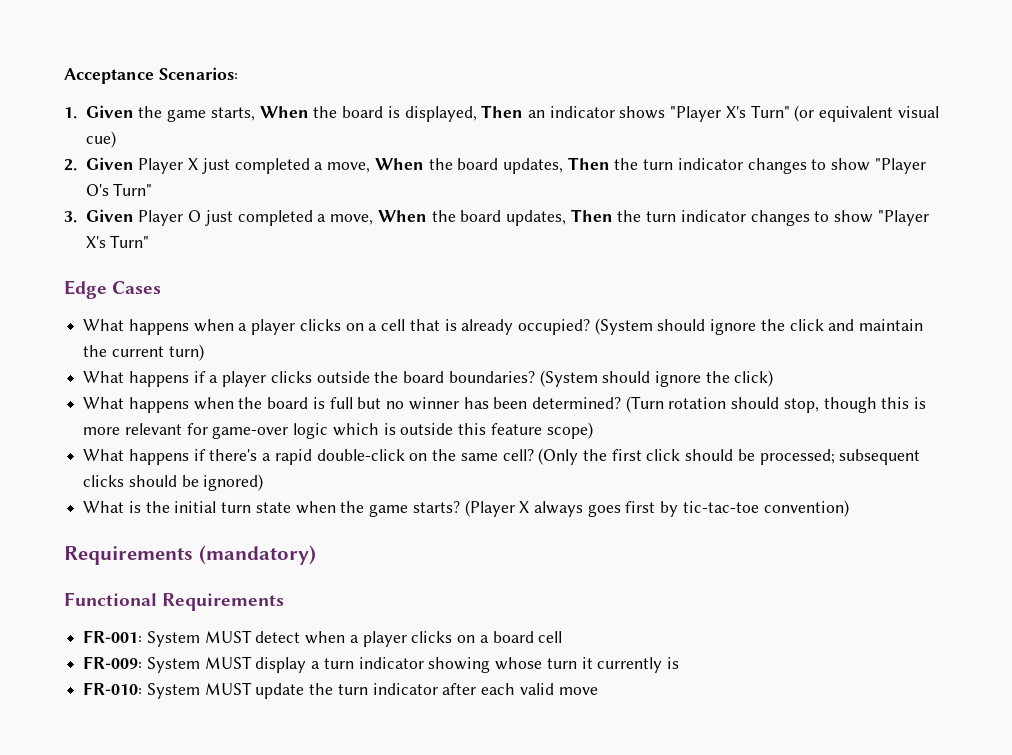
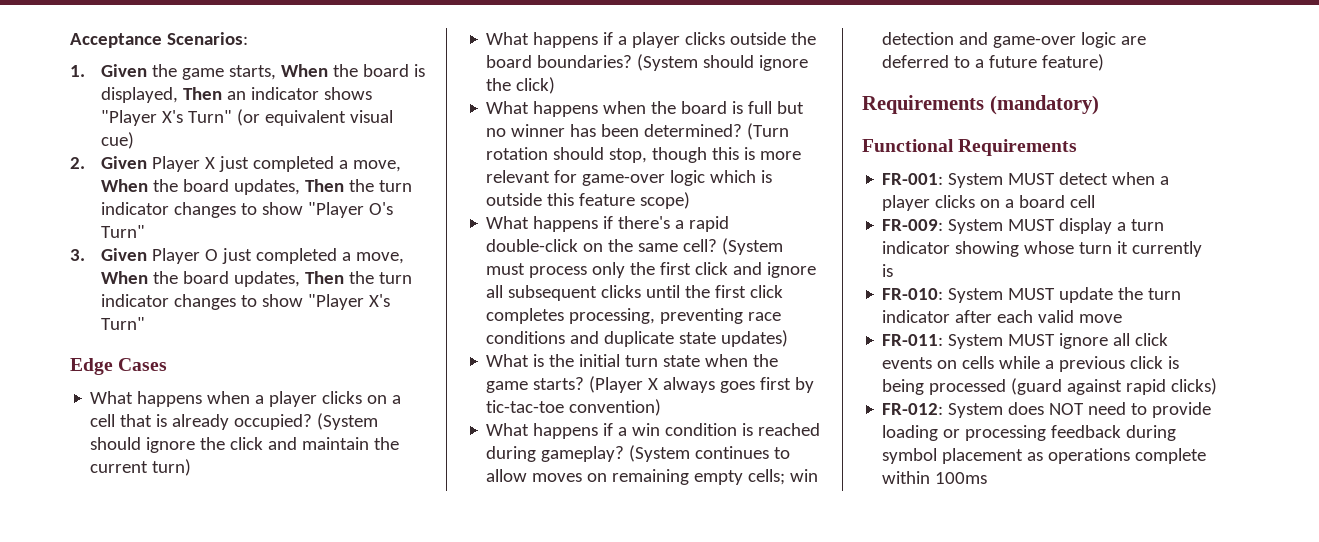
[538,448,921,465] [83,474,264,491] (Only the first click should be processed; subsequent clicks should be ignored) -> [722,238,784,255] [486,262,817,278] [486,285,784,301] [486,308,782,324] [486,330,789,347] (System must process only the first click and ignore all subsequent clicks until the first click completes processing, preventing race conditions and duplicate state updates)
(849, 508) none -> [486,423,821,439] [486,445,791,462] [486,469,819,485] [882,32,1147,48] [882,54,1105,71] // What happens if a win condition is reached during gameplay? (System continues to allow moves on remaining empty cells; win detection and game-over logic are deferred to a future feature)
(598, 691) none -> [882,333,1169,349] [882,356,1180,372] [882,378,1218,395] [882,402,1212,418] [882,425,1177,441] [882,448,1207,464] [882,471,988,484] // FR-011: System MUST ignore all click events on cells while a previous click is being processed (guard against rapid clicks) // FR-012: System does NOT need to provide loading or processing feedback during symbol placement as operations complete within 100ms

